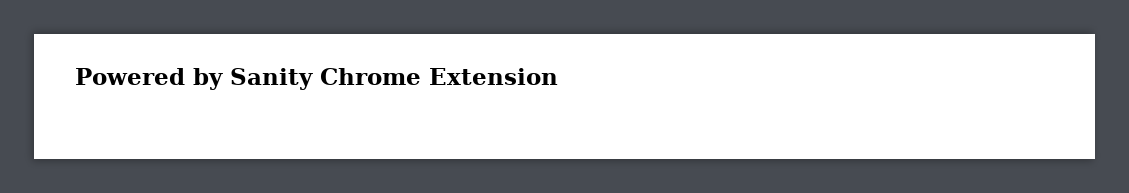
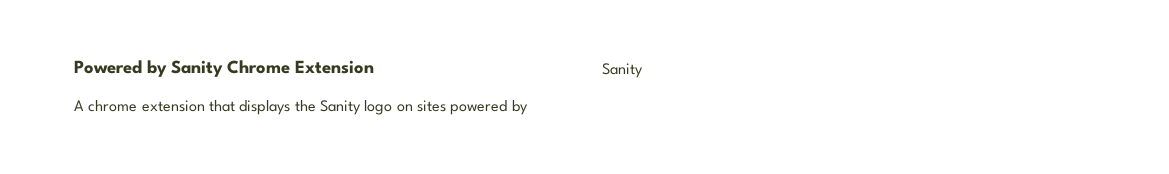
(558, 76) none -> [74,100,528,115] [602,63,643,78] // A chrome extension that displays the Sanity logo on sites powered by Sanity

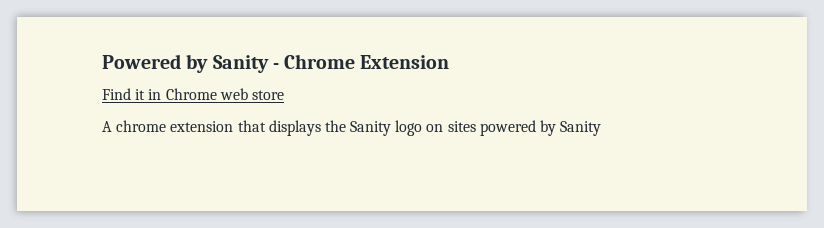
(223, 68) none -> [272,63,279,69] -
(374, 67) none -> [102,88,284,100] // Find it in Chrome web store

